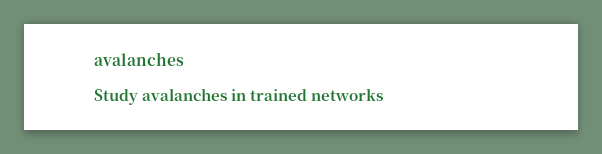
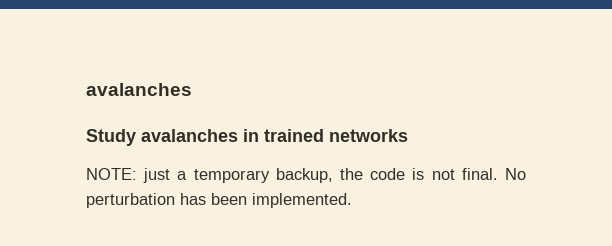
(384, 94) none -> [86,168,526,183] [86,193,352,208] // NOTE: just a temporary backup, the code is not final. No perturbation has been implemented.

